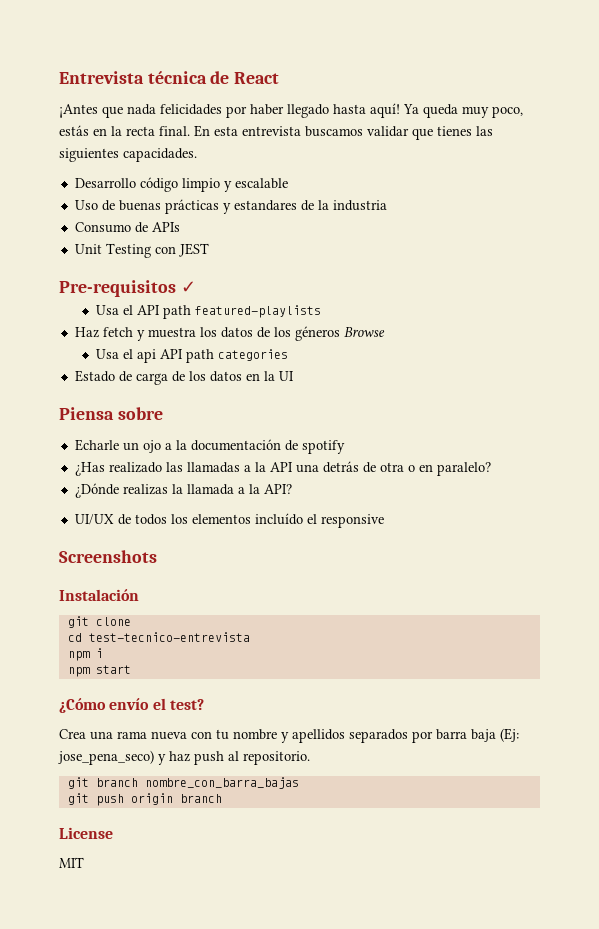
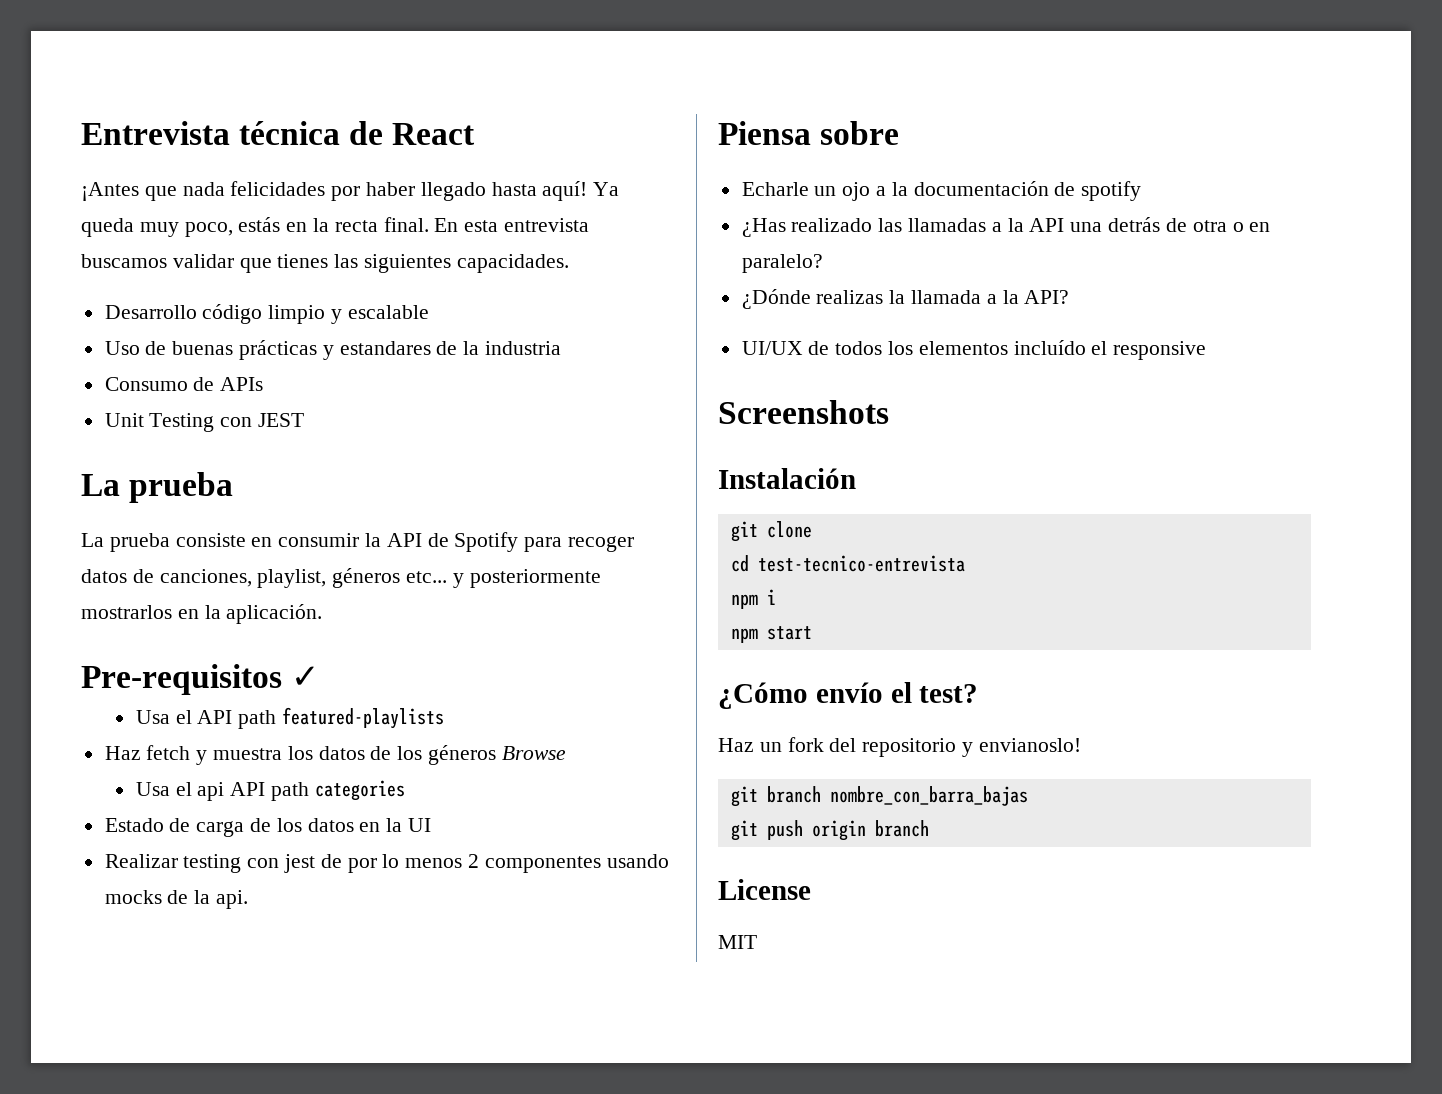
(209, 250) none -> [81,472,234,503] [81,532,635,552] [81,568,601,588] [81,604,323,624] // La prueba // La prueba consiste en consumir la API de Spotify para recoger datos de canciones, playlist, géneros etc... y posteriormente mostrarlos en la aplicación.
(294, 376) none -> [104,854,669,873] [104,890,249,909] // Realizar testing con jest de por lo menos 2 componentes usando mocks de la api.
[59,728,519,743] [58,750,310,765] Crea una rama nueva con tu nombre y apellidos separados por barra baja (Ej: jose_pena_seco) y haz push al repositorio. -> [718,737,1081,757] Haz un fork del repositorio y envianoslo!

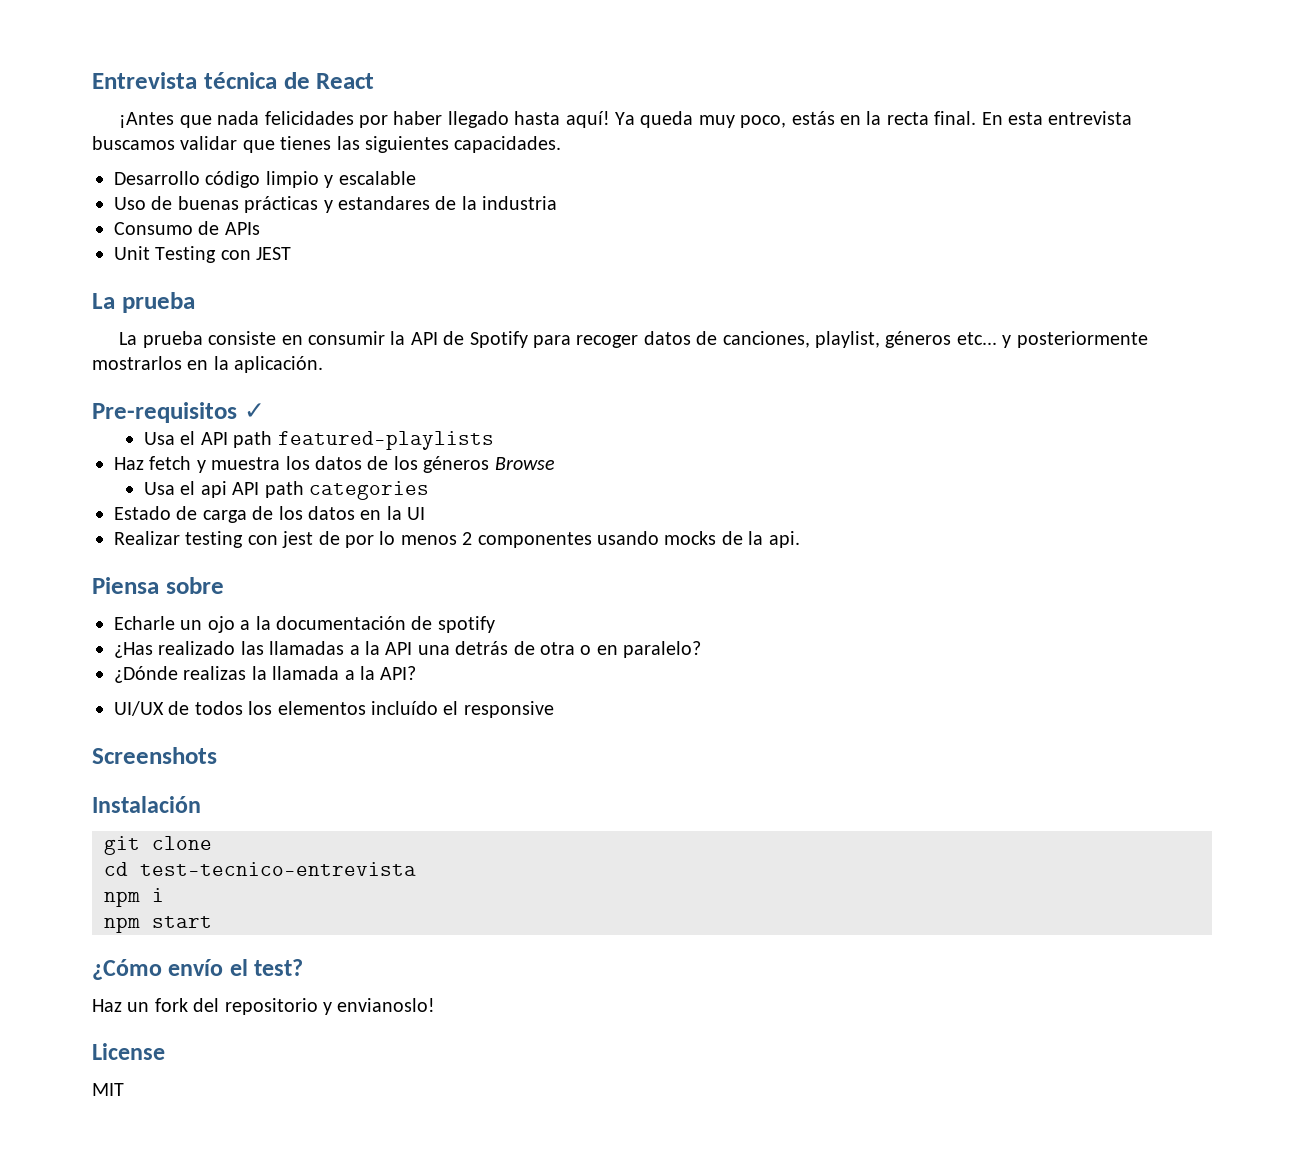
[730,786,1028,807] [730,820,929,841] // git branch nombre_con_barra_bajas // git push origin branch -> (436, 1005) none

